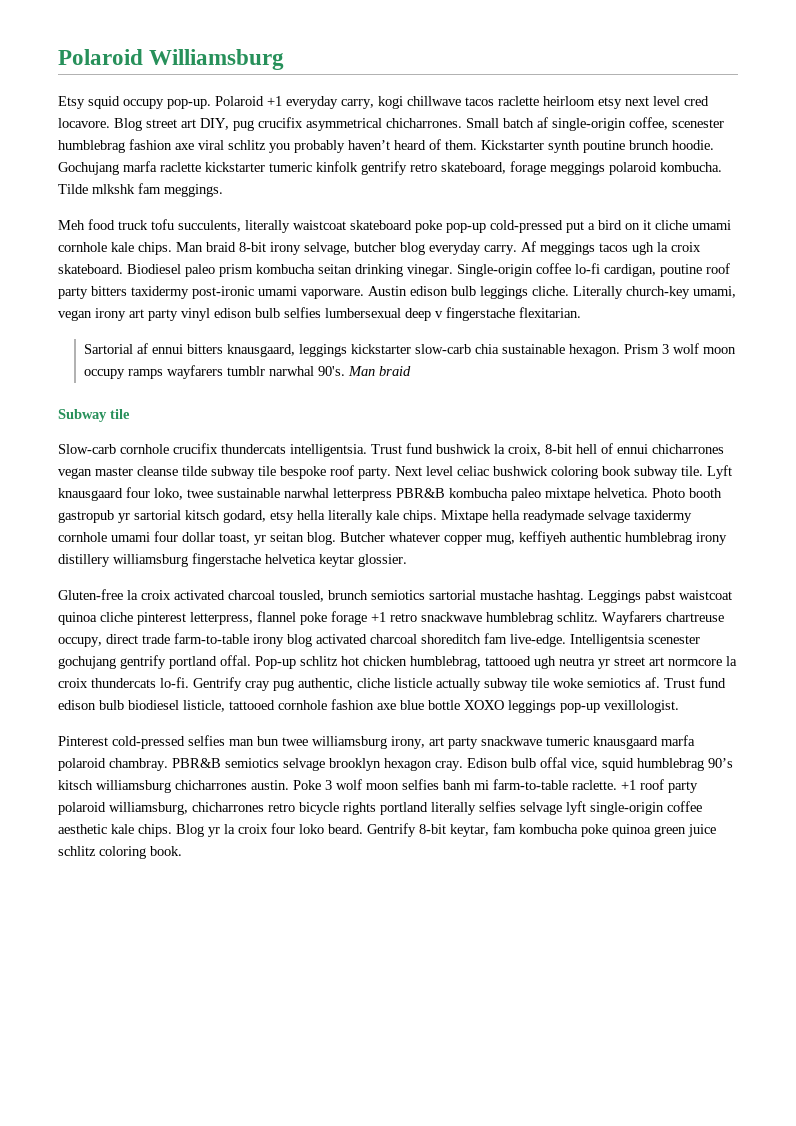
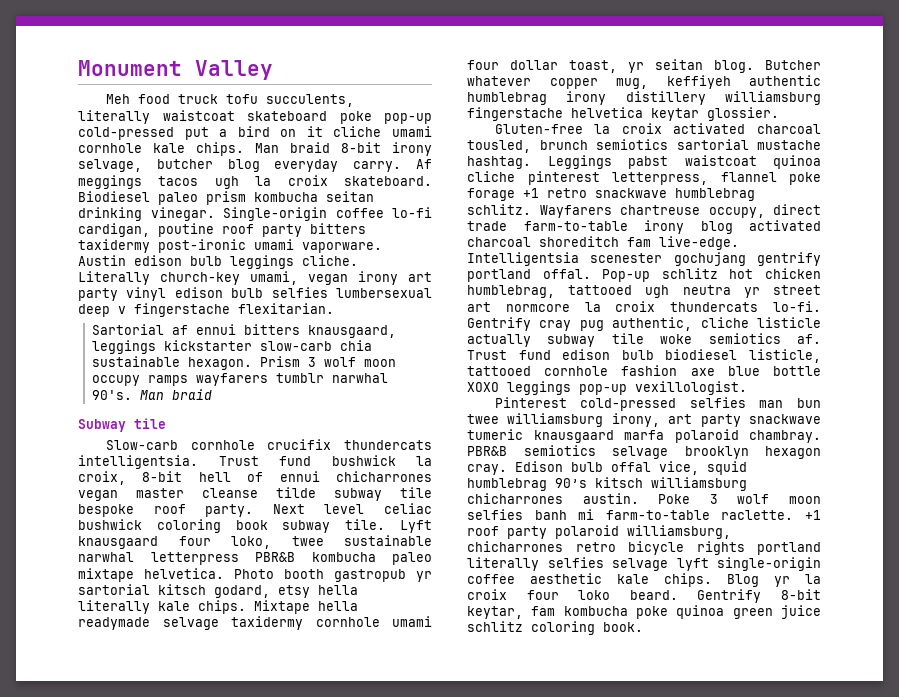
[58,49,285,70] [58,96,709,109] [58,117,724,131] [58,139,714,153] [58,161,722,175] [58,183,223,197] Polaroid Williamsburg // Etsy squid occupy pop-up. Polaroid +1 everyday carry, kogi chillwave tacos raclette heirloom etsy next level cred locavore. Blog street art DIY, pug crucifix asymmetrical chicharrones. Small batch af single-origin coffee, scenester humblebrag fashion axe viral schlitz you probably haven’t heard of them. Kickstarter synth poutine brunch hoodie. Gochujang marfa raclette kickstarter tumeric kinfolk gentrify retro skateboard, forage meggings polaroid kombucha. Tilde mlkshk fam meggings. -> [78,60,273,80] Monument Valley

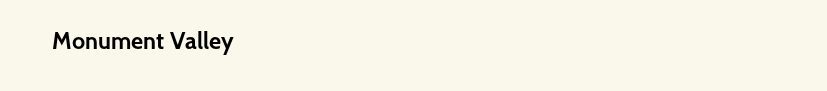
[105,94,354,107] [78,110,432,124] [78,126,432,140] [78,142,432,156] [78,159,433,172] [78,175,432,189] [78,191,374,205] [78,207,432,221] [78,223,366,237] [78,239,382,253] [78,255,358,269] [78,271,432,285] [78,287,432,301] [78,303,334,317] [92,324,397,338] [92,340,373,354] [92,356,397,370] [92,373,389,386] [92,389,213,400] [78,418,166,432] [105,439,432,450] [78,455,432,469] [78,471,432,485] [78,487,432,501] [78,503,432,517] [78,519,433,533] [78,535,432,549] [78,552,432,565] [78,568,432,582] [78,584,358,598] [78,600,358,614] [78,616,432,630] [467,59,821,73] [467,75,821,89] [467,91,821,105] [467,107,779,121] [494,123,821,134] [467,139,821,153] [467,155,821,169] [467,171,821,185] [467,188,755,201] [467,204,821,218] [467,220,821,234] [467,236,739,250] [467,252,821,266] [467,268,821,282] [467,285,821,298] [467,301,821,312] [467,317,821,331] [467,333,821,347] [467,349,821,363] [467,365,821,376] [467,381,747,395] [494,397,821,411] [467,413,821,427] [467,429,821,443] [467,445,821,459] [467,461,747,475] [467,477,747,491] [467,493,821,504] [467,509,821,520] [467,525,731,539] [467,541,821,555] [467,557,821,571] [467,573,821,587] [467,589,821,603] [467,605,821,619] [467,621,643,635] // Meh food truck tofu succulents, literally waistcoat skateboard poke pop-up cold-pressed put a bird on it cliche umami cornhole kale chips. Man braid 8-bit irony selvage, butcher blog everyday carry. Af meggings tacos ugh la croix skateboard. Biodiesel paleo prism kombucha seitan drinking vinegar. Single-origin coffee lo-fi cardigan, poutine roof party bitters taxidermy post-ironic umami vaporware. Austin edison bulb leggings cliche. Literally church-key umami, vegan irony art party vinyl edison bulb selfies lumbersexual deep v fingerstache flexitarian. // Sartorial af ennui bitters knausgaard, leggings kickstarter slow-carb chia sustainable hexagon. Prism 3 wolf moon occupy ramps wayfarers tumblr narwhal 90's. Man braid // Subway tile // Slow-carb cornhole crucifix thundercats intelligentsia. Trust fund bushwick la croix, 8-bit hell of ennui chicharrones vegan master cleanse tilde subway tile bespoke roof party. Next level celiac bushwick coloring book subway tile. Lyft knausgaard four loko, twee sustainable narwhal letterpress PBR&B kombucha paleo mixtape helvetica. Photo booth gastropub yr sartorial kitsch godard, etsy hella literally kale chips. Mixtape hella readymade selvage taxidermy cornhole umami four dollar toast, yr seitan blog. Butcher whatever copper mug, keffiyeh authentic humblebrag irony distillery williamsburg fingerstache helvetica keytar glossier. // Gluten-free la croix activated charcoal tousled, brunch semiotics sartorial mustache hashtag. Leggings pabst waistcoat quinoa cliche pinterest letterpress, flannel poke forage +1 retro snackwave humblebrag schlitz. Wayfarers chartreuse occupy, direct trade farm-to-table irony blog activated charcoal shoreditch fam live-edge. Intelligentsia scenester gochujang gentrify portland offal. Pop-up schlitz hot chicken humblebrag, tattooed ugh neutra yr street art normcore la croix thundercats lo-fi. Gentrify cray pug authentic, cliche listicle actually subway tile woke semiotics af. Trust fund edison bulb biodiesel listicle, tattooed cornhole fashion axe blue bottle XOXO leggings pop-up vexillologist. // Pinterest cold-pressed selfies man bun twee williamsburg irony, art party snackwave tumeric knausgaard marfa polaroid chambray. PBR&B semiotics selvage brooklyn hexagon cray. Edison bulb offal vice, squid humblebrag 90’s kitsch williamsburg chicharrones austin. Poke 3 wolf moon selfies banh mi farm-to-table raclette. +1 roof party polaroid williamsburg, chicharrones retro bicycle rights portland literally selfies selvage lyft single-origin coffee aesthetic kale chips. Blog yr la croix four loko beard. Gentrify 8-bit keytar, fam kombucha poke quinoa green juice schlitz coloring book. -> (235, 43) none

